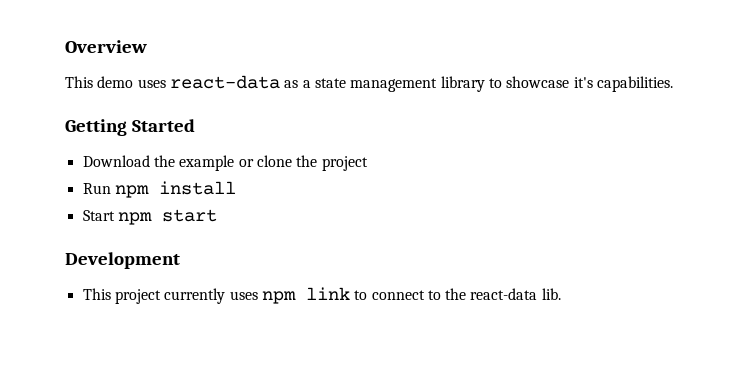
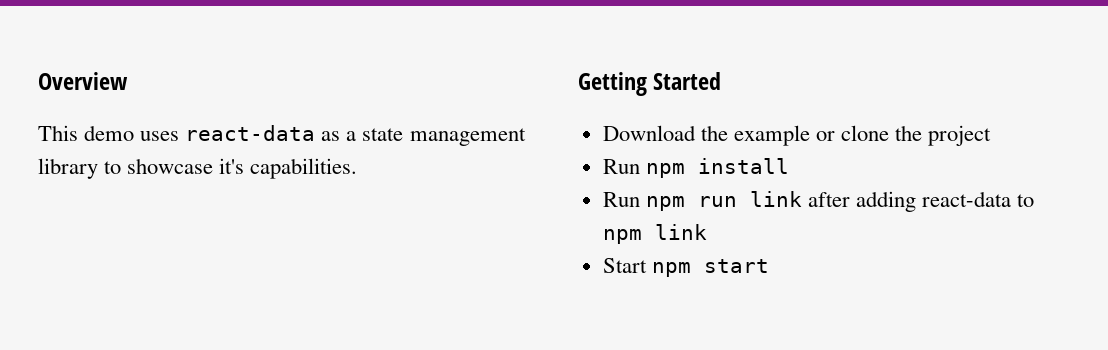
[82,209,217,225] [65,252,180,269] [82,287,561,304] Start npm start // Development // This project currently uses npm link to connect to the react-data lib. -> [602,191,1035,212] [602,224,707,244] [602,258,769,277] Run npm run link after adding react-data to npm link // Start npm start

